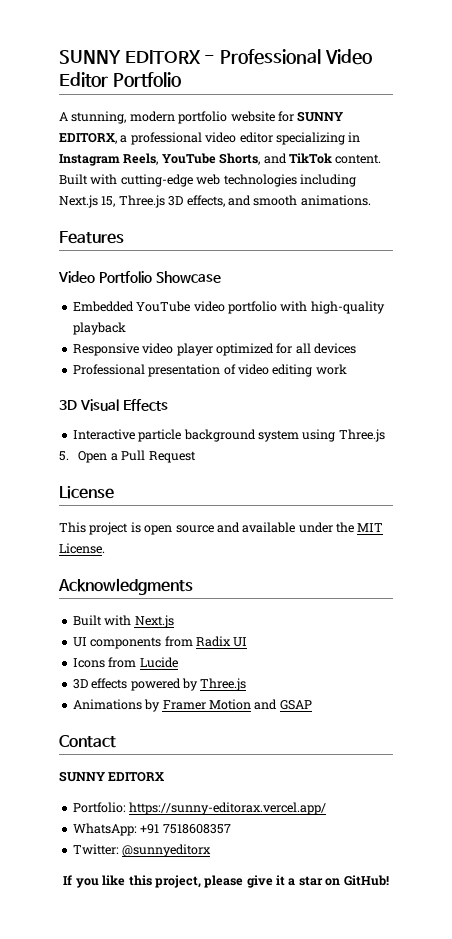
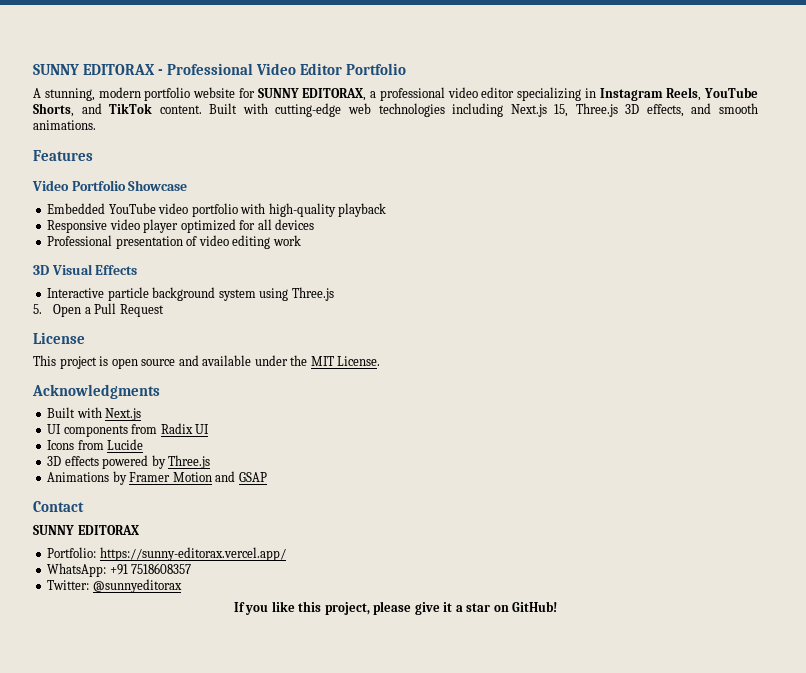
[59,50,201,64] SUNNY EDITORX -> [33,64,156,75] SUNNY EDITORAX
[59,133,117,144] EDITORX, -> [302,88,367,101] EDITORAX,
[108,772,165,782] EDITORX -> [77,525,139,535] EDITORAX
[122,844,212,857] @sunnyeditorx -> [92,579,182,593] @sunnyeditorax

